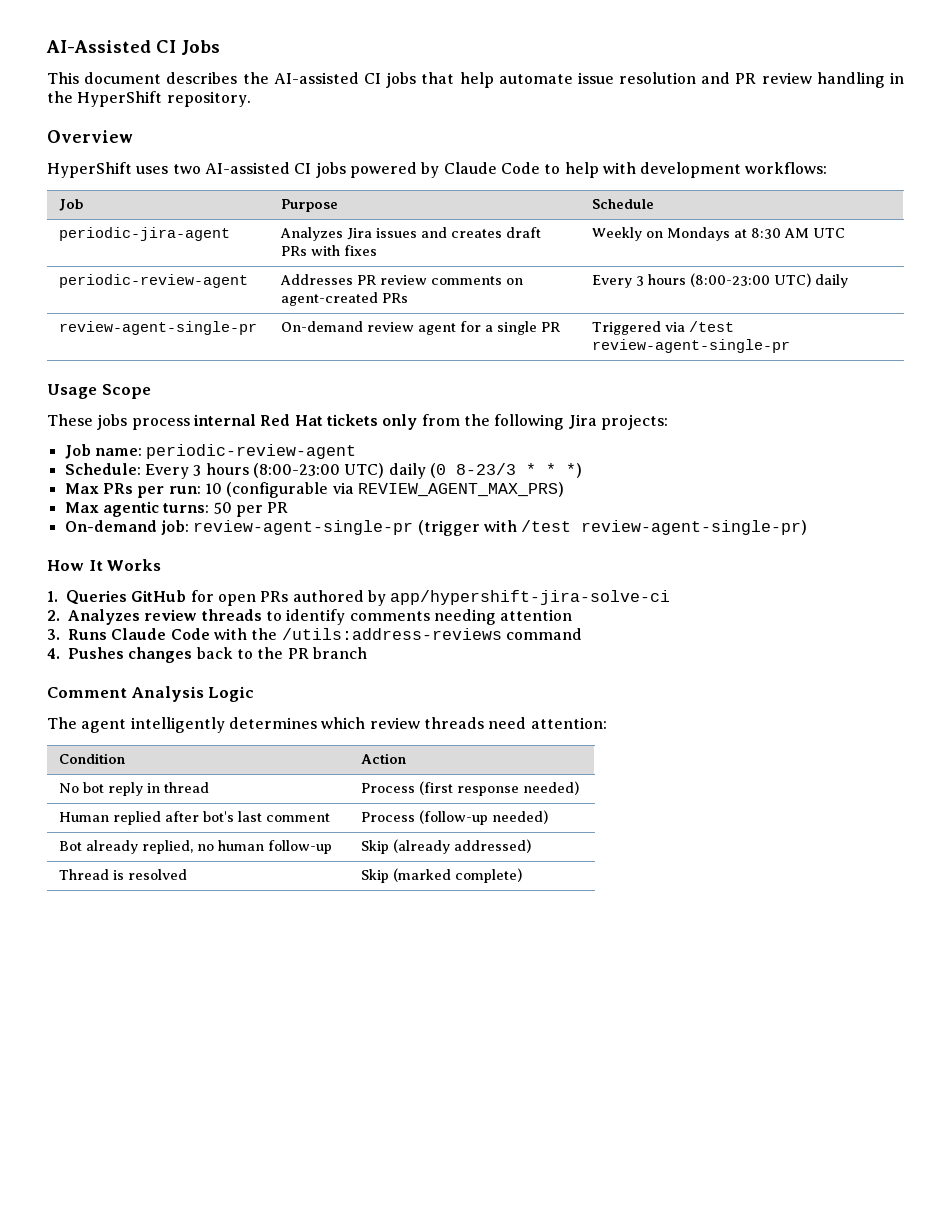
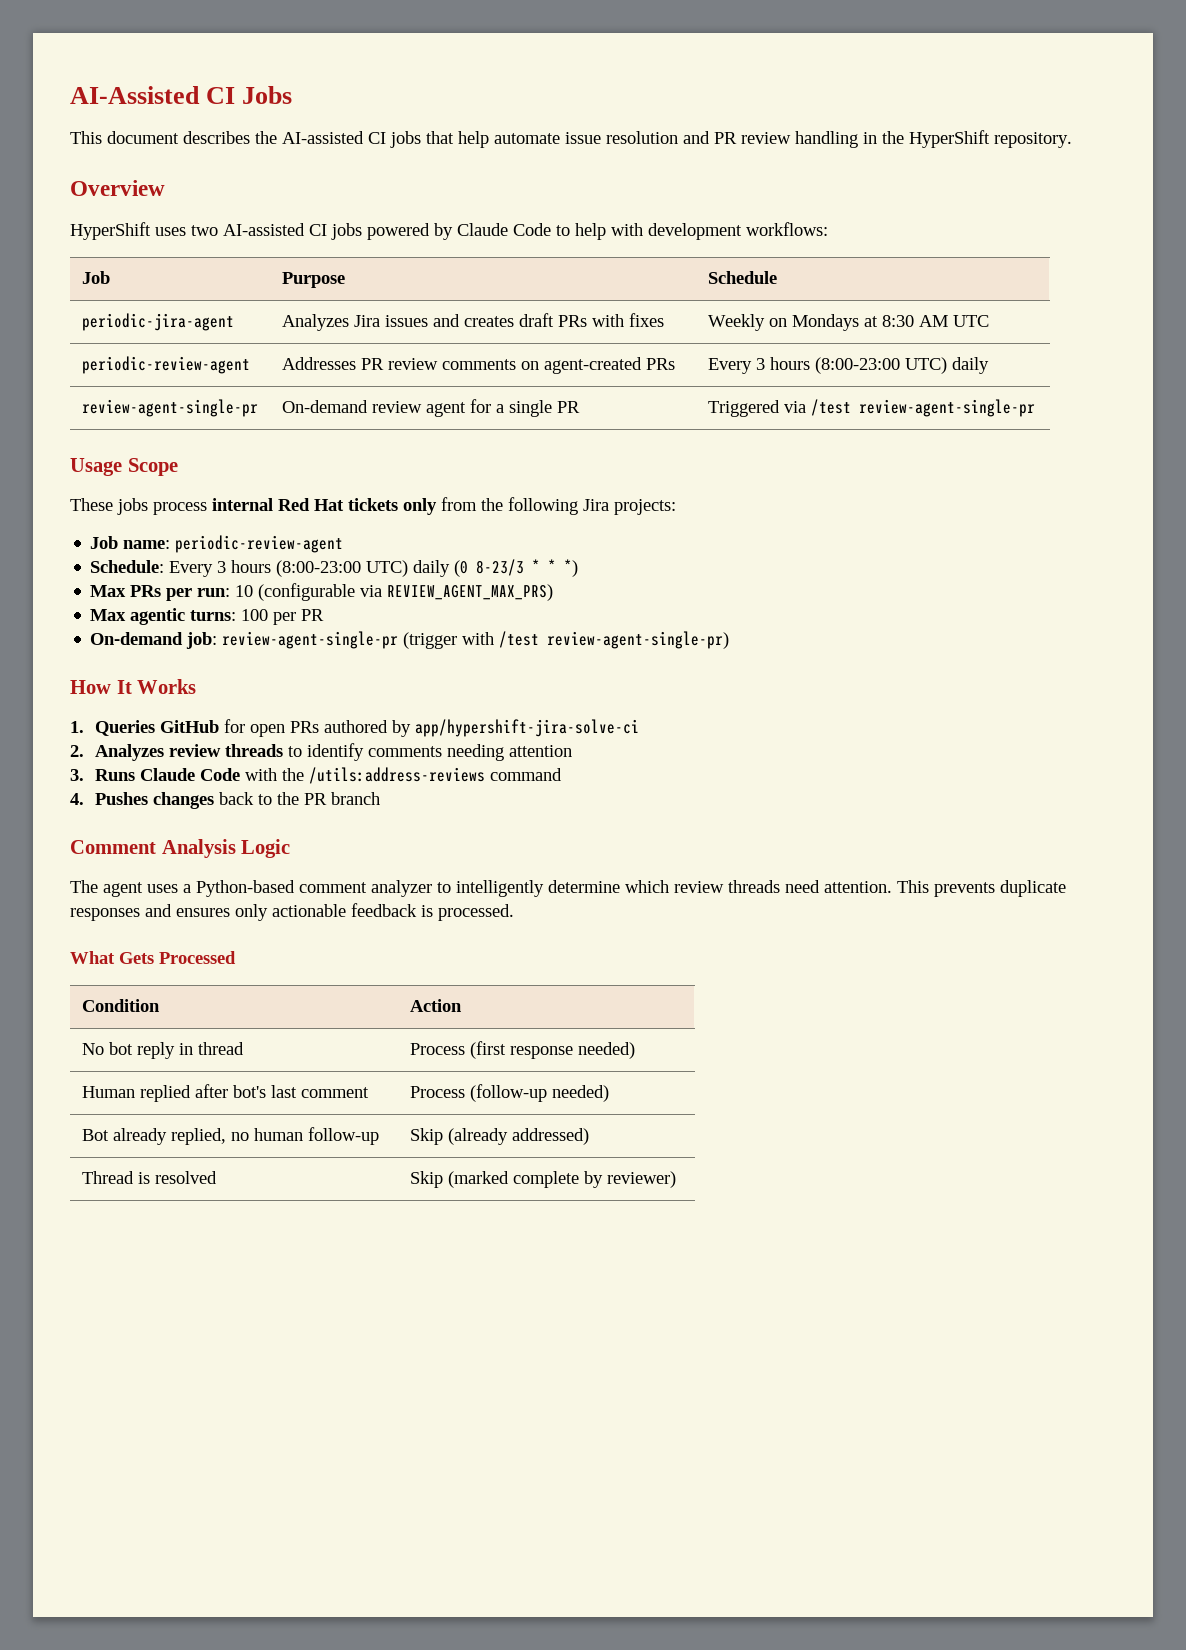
[213,502,232,514] 50 -> [241,609,269,621] 100
[130,717,607,733] intelligently determines which review threads need attention: -> [147,880,1066,897] [70,903,514,921] [70,951,236,964] uses a Python-based comment analyzer to intelligently determine which review threads need attention. This prevents duplicate responses and ensures only actionable feedback is processed. // What Gets Processed
[454,868,522,883] complete) -> [512,1171,676,1188] complete by reviewer)

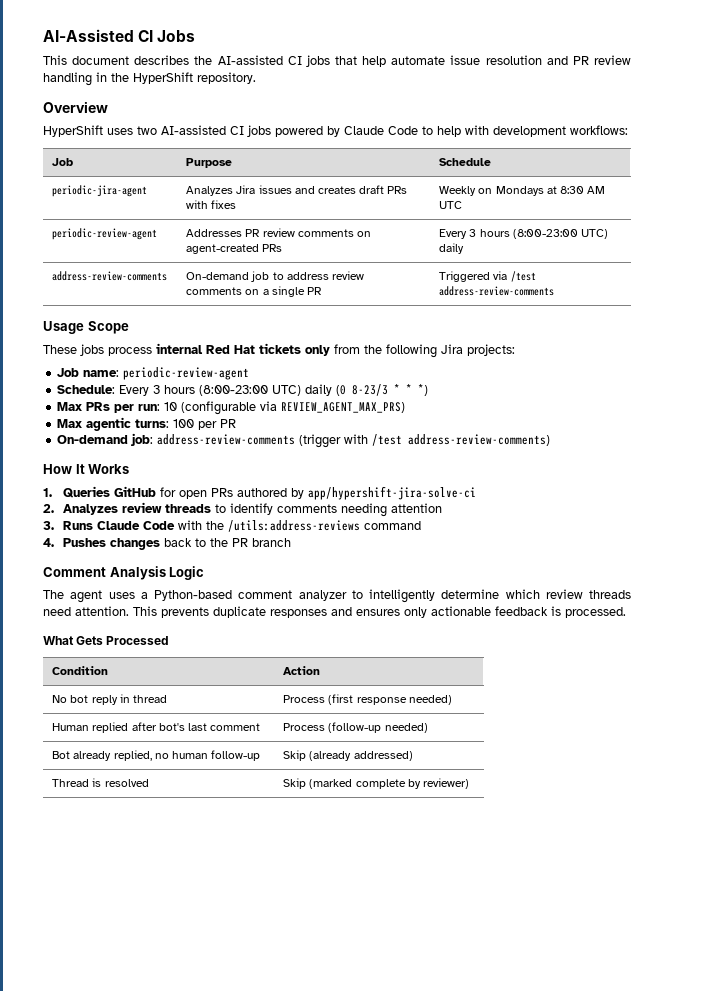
[81,399,258,417] [281,399,491,417] review-agent-single-pr | On-demand review agent for -> [52,271,168,281] [186,271,364,282] [186,287,260,295] address-review-comments | On-demand job to address review comments on
[858,399,1035,417] review-agent-single-pr -> [439,286,555,296] address-review-comments
[222,631,399,649] review-agent-single-pr -> [157,434,296,445] address-review-comments
[547,631,730,649] review-agent-single-pr) -> [408,434,551,446] address-review-comments)

